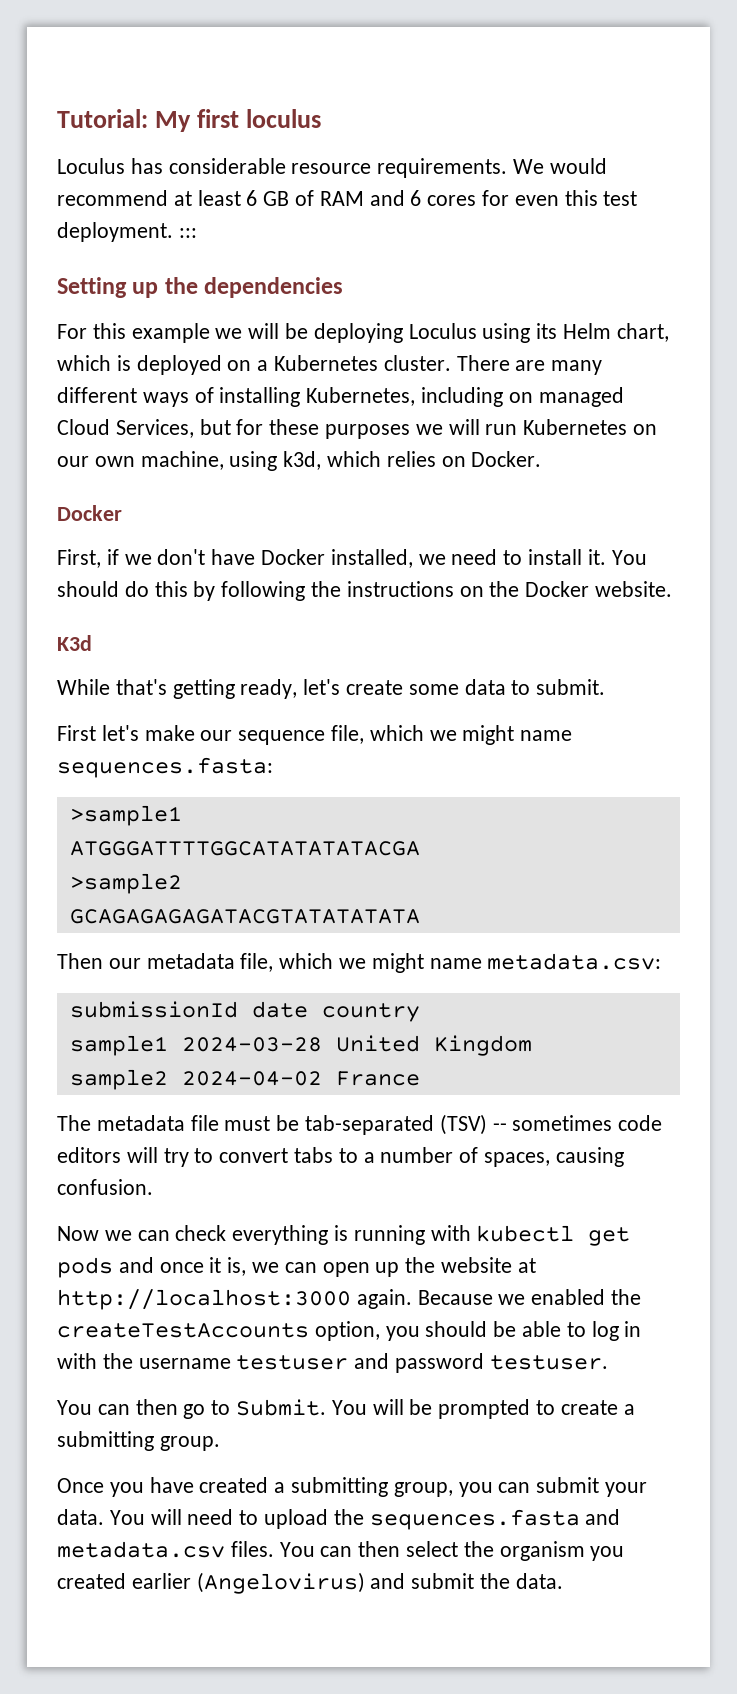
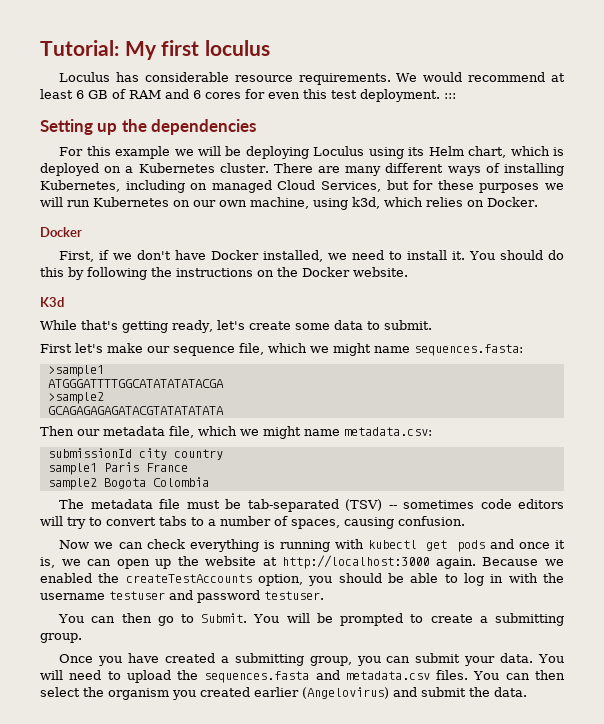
[251,1001,308,1018] date -> [138,448,167,460] city
[181,1035,532,1056] 2024-03-28 United Kingdom -> [103,462,188,472] Paris France
[181,1071,420,1086] 2024-04-02 France -> [103,477,209,489] Bogota Colombia

